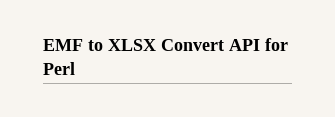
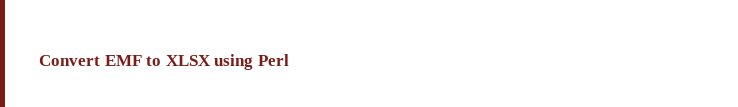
(43, 45) none -> [39,55,100,66] Convert
[161,38,288,51] Convert API for -> [214,54,254,70] using

